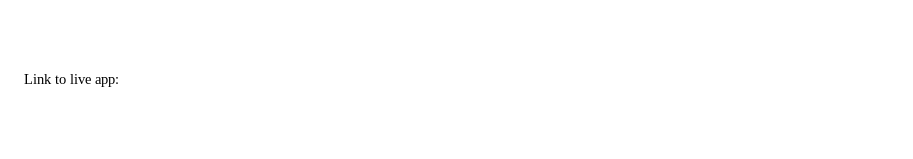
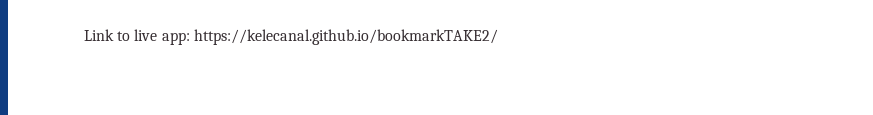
(119, 82) none -> [193,29,498,45] https://kelecanal.github.io/bookmarkTAKE2/

